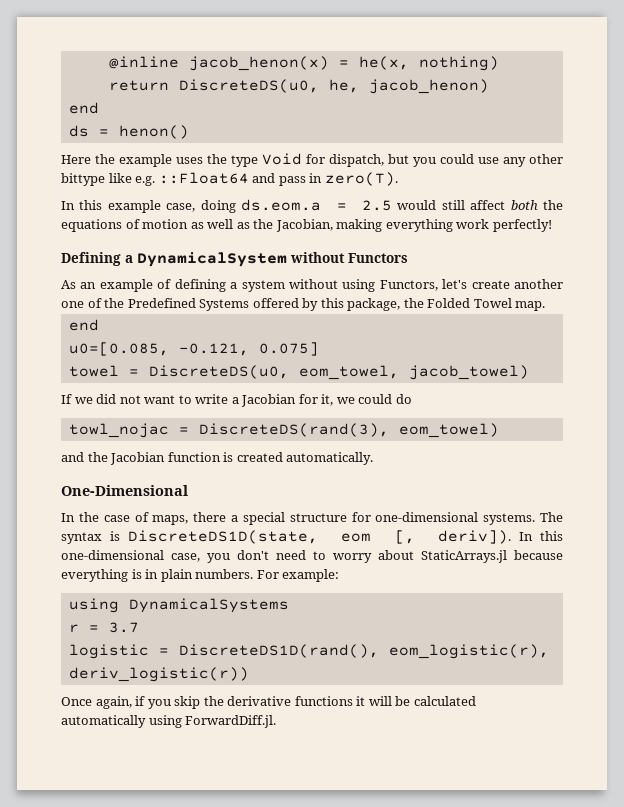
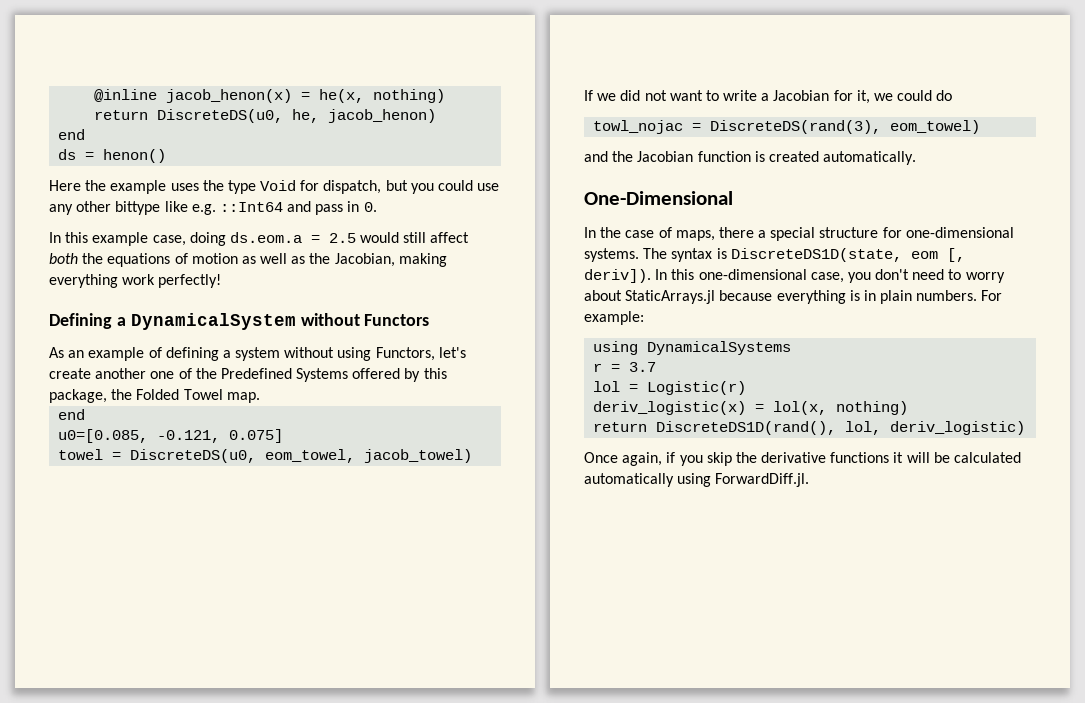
[158,172,249,184] ::Float64 -> [219,202,283,212] ::Int64
[324,172,398,186] zero(T). -> [363,202,377,212] 0.
[68,644,549,659] [68,667,249,682] logistic = DiscreteDS1D(rand(), eom_logistic(r), deriv_logistic(r)) -> [593,381,747,395] [593,401,909,415] [593,421,1026,435] lol = Logistic(r) // deriv_logistic(x) = lol(x, nothing) // return DiscreteDS1D(rand(), lol, deriv_logistic)

